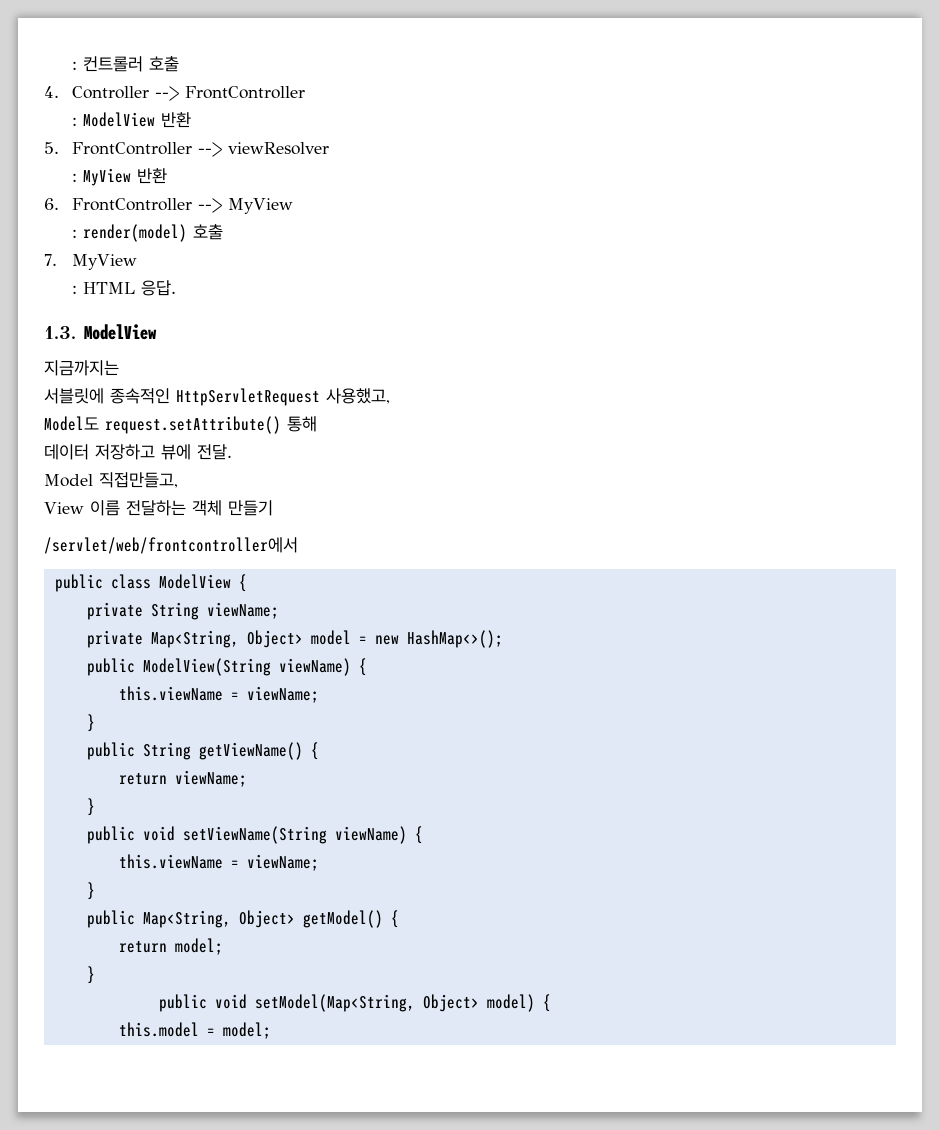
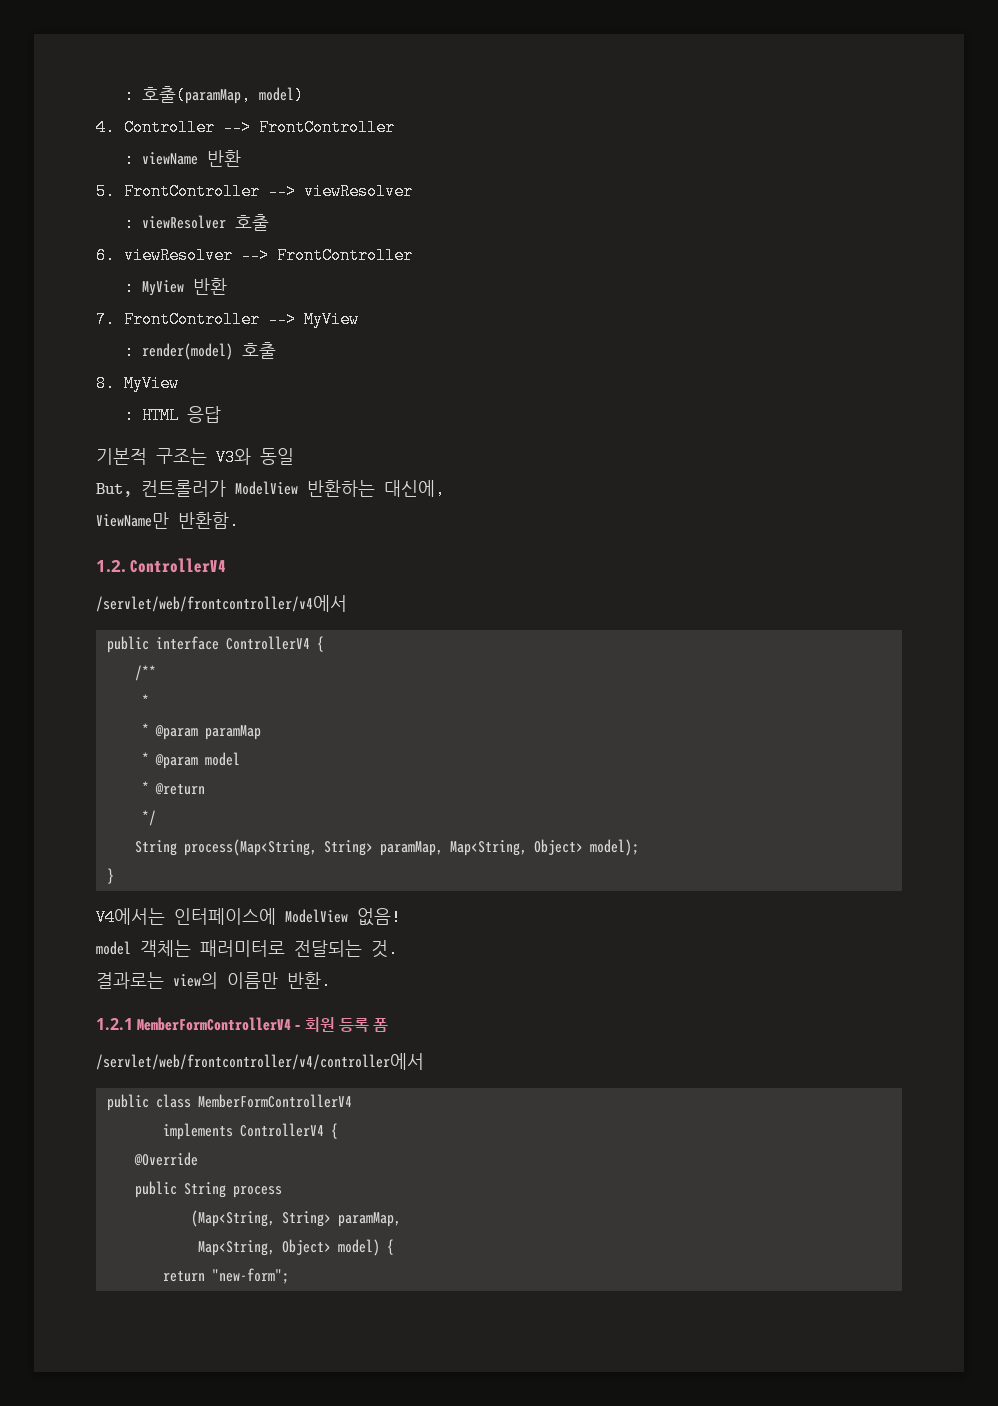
[71,56,179,72] : 컨트롤러 호출 -> [124,86,305,104] : 호출(paramMap, model)
[82,112,155,127] ModelView -> [142,152,199,165] viewName
(329, 148) none -> [124,214,270,232] [96,247,414,264] // : viewResolver 호출 // 6. viewResolver --> FrontController
[44,198,59,210] 6. -> [96,311,115,328] 7.
[44,254,57,266] 7. -> [96,375,115,392] 8.
[140,280,176,296] [44,324,157,340] [44,360,119,376] [44,388,390,406] [44,416,317,434] [44,444,232,460] [44,472,178,488] [44,500,273,516] [44,537,298,554] [54,574,247,592] [86,602,279,620] [86,630,503,648] [86,658,367,676] [118,686,319,703] [86,714,95,732] [86,742,319,760] [118,770,247,787] [86,798,95,816] [86,826,423,844] [118,854,319,871] [86,882,95,900] [86,910,399,928] [118,938,223,955] [86,966,95,984] [158,994,415,1012] 응답. // 1.3. ModelView // 지금까지는 // 서블릿에 종속적인 HttpServletRequest 사용했고, // Model도 request.setAttribute() 통해 // 데이터 저장하고 뷰에 전달. // Model 직접만들고, // View 이름 전달하는 객체 만들기 // /servlet/web/frontcontroller에서 // public class ModelView { // private String viewName; // private Map<String, Object> model = new HashMap<>(); // public ModelView(String viewName) { // this.viewName = viewName; // } // public String getViewName() { // return viewName; // } // public void setViewName(String viewName) { // this.viewName = viewName; // } // public Map<String, Object> getModel() { // return model; // } // public void setModel(Map<String, -> [187,406,222,423] [96,448,294,466] [96,480,445,498] [96,512,239,530] [96,558,227,573] [96,595,347,612] [106,636,324,653] [134,665,156,681] [141,694,149,707] [141,723,261,740] [141,752,240,769] [141,781,205,795] [141,810,156,826] [134,839,639,856] [106,868,114,884] [96,908,401,926] [96,940,398,958] [96,972,331,990] [96,1017,388,1032] [96,1053,424,1070] [106,1094,352,1111] [162,1123,338,1140] [133,1152,198,1166] [134,1181,282,1198] [190,1210,401,1227] [197,1240,275,1256] 응답 // 기본적 구조는 V3와 동일 // But, 컨트롤러가 ModelView 반환하는 대신에, // ViewName만 반환함. // 1.2. ControllerV4 // /servlet/web/frontcontroller/v4에서 // public interface ControllerV4 { // /** // * // * @param paramMap // * @param model // * @return // */ // String process(Map<String, String> paramMap, Map<String, Object> model); // } // V4에서는 인터페이스에 ModelView 없음! // model 객체는 패러미터로 전달되는 것. // 결과로는 view의 이름만 반환. // 1.2.1 MemberFormControllerV4 - 회원 등록 폼 // /servlet/web/frontcontroller/v4/controller에서 // public class MemberFormControllerV4 // implements ControllerV4 { // @Override // public String process // (Map<String, String> paramMap, // Map<String,
[118,1022,271,1039] this.model = model; -> [162,1268,289,1284] return "new-form";

